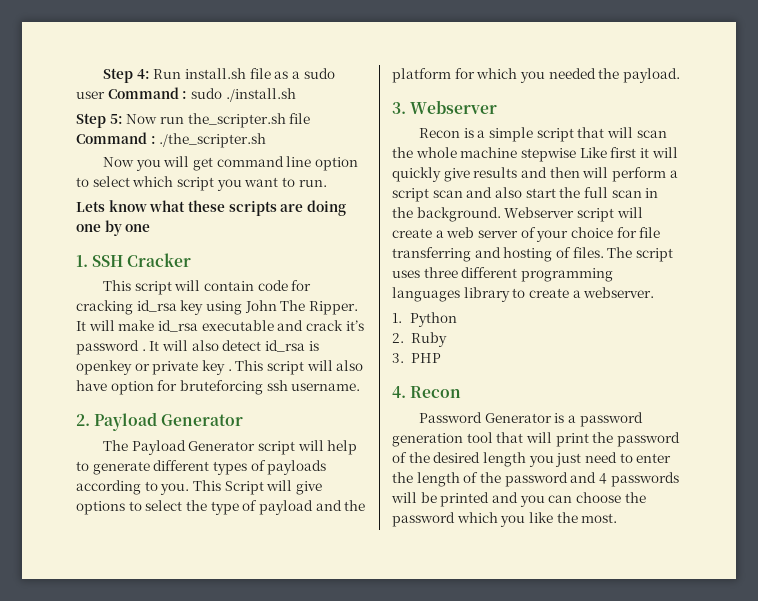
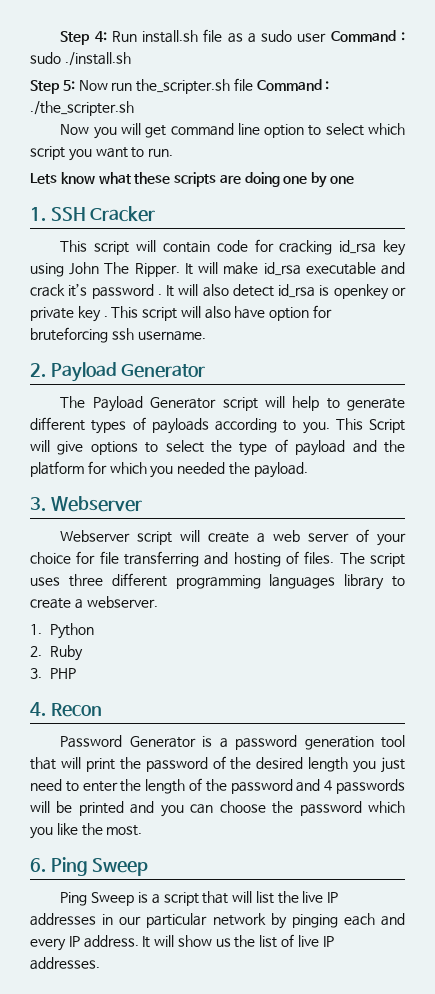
[419,127,667,142] [392,147,678,162] [392,167,678,182] [392,187,659,202] [392,207,501,222] Recon is a simple script that will scan the whole machine stepwise Like first it will quickly give results and then will perform a script scan and also start the full scan in the background. -> (142, 504) none
(618, 518) none -> [30,857,149,876] [60,891,339,906] [30,913,405,929] [30,934,334,951] [30,957,100,970] // 6. Ping Sweep // Ping Sweep is a script that will list the live IP addresses in our particular network by pinging each and every IP address. It will show us the list of live IP addresses.

